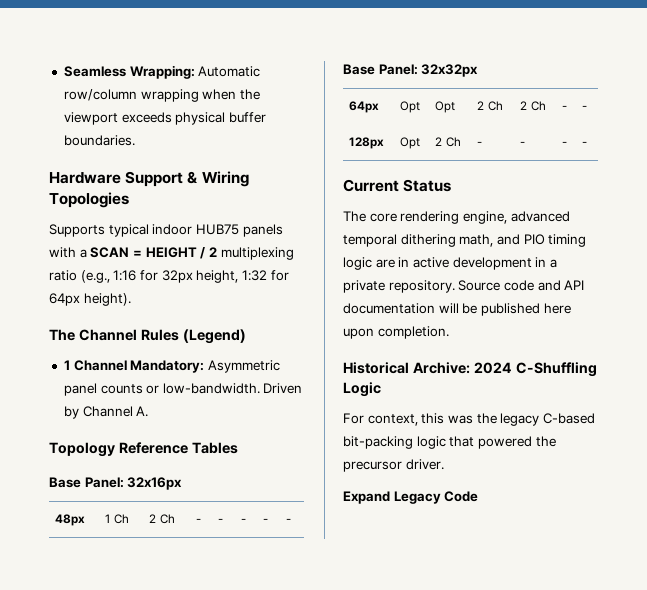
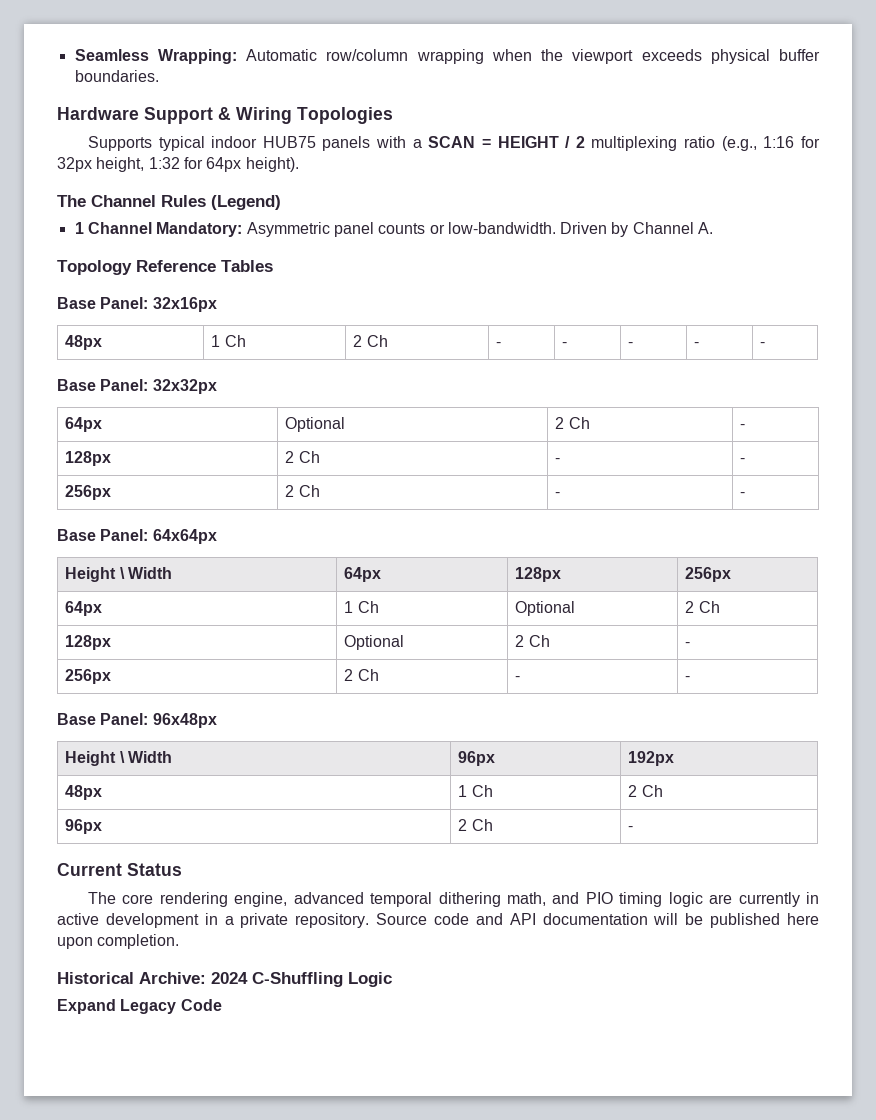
[400,101,421,113] [435,101,456,113] [477,101,503,111] [520,101,546,111] [562,105,568,110] [582,105,588,110] [349,137,385,149] [400,137,421,149] [435,137,461,147] [477,141,483,146] [520,141,526,146] [562,141,568,146] Opt | Opt | 2 Ch | 2 Ch | - | - // 128px | Opt | 2 Ch | - | - | - -> [285,417,346,432] [555,417,590,429] [740,424,746,429] [65,451,112,466] [285,451,320,463] [555,458,561,463] [740,458,746,463] [65,485,112,500] [285,485,320,497] [555,492,561,497] [740,492,746,497] [57,529,217,544] [65,567,172,582] [344,567,382,582] [515,567,562,582] [685,567,732,582] [65,601,103,616] [344,601,379,613] [515,601,576,616] [685,601,720,613] [65,635,112,650] [344,635,405,650] [515,635,550,647] [685,642,691,647] [65,669,112,684] [344,669,379,681] [515,676,521,681] [685,676,691,681] [57,713,217,728] [65,751,172,766] [458,751,496,766] [628,751,675,766] [65,785,103,800] [458,785,493,797] [628,785,663,797] [65,819,103,834] [458,819,493,831] Optional | 2 Ch | - // 128px | 2 Ch | - | - // 256px | 2 Ch | - | - // Base Panel: 64x64px // Height \ Width | 64px | 128px | 256px // 64px | 1 Ch | Optional | 2 Ch // 128px | Optional | 2 Ch | - // 256px | 2 Ch | - | - // Base Panel: 96x48px // Height \ Width | 96px | 192px // 48px | 1 Ch | 2 Ch // 96px | 2 Ch
(395, 263) none -> [738,892,800,907] currently
[343,413,595,426] [343,436,556,449] [343,459,444,472] // For context, this was the legacy C-based bit-packing logic that powered the precursor driver. -> (392, 979) none

